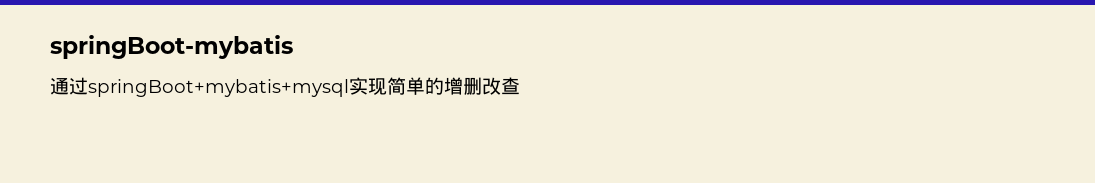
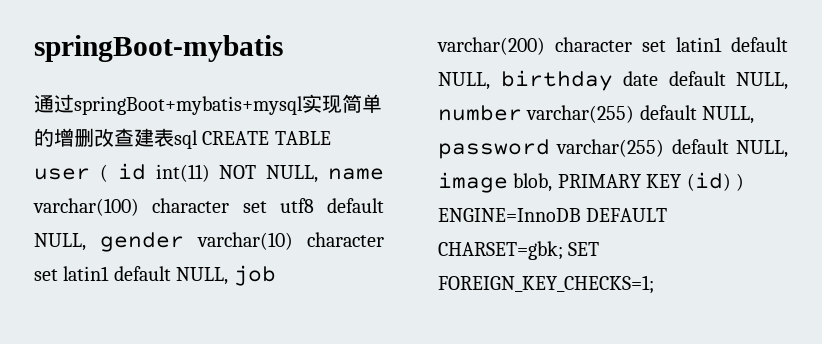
(520, 86) none -> [134,128,331,149] [34,163,385,183] [33,198,384,216] [34,232,384,252] [34,265,276,286] [437,37,788,55] [438,70,788,91] [438,105,755,124] [438,139,788,159] [438,172,744,193] [438,208,668,222] [438,241,600,260] [438,275,654,294] 建表sql CREATE TABLE user ( id int(11) NOT NULL, name varchar(100) character set utf8 default NULL, gender varchar(10) character set latin1 default NULL, job varchar(200) character set latin1 default NULL, birthday date default NULL, number varchar(255) default NULL, password varchar(255) default NULL, image blob, PRIMARY KEY (id) ) ENGINE=InnoDB DEFAULT CHARSET=gbk; SET FOREIGN_KEY_CHECKS=1;

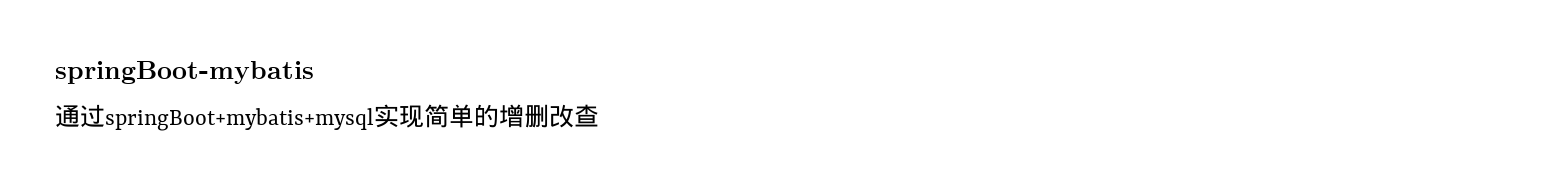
[134,128,331,149] [34,163,385,183] [33,198,384,216] [34,232,384,252] [34,265,276,286] [437,37,788,55] [438,70,788,91] [438,105,755,124] [438,139,788,159] [438,172,744,193] [438,208,668,222] [438,241,600,260] [438,275,654,294] 建表sql CREATE TABLE user ( id int(11) NOT NULL, name varchar(100) character set utf8 default NULL, gender varchar(10) character set latin1 default NULL, job varchar(200) character set latin1 default NULL, birthday date default NULL, number varchar(255) default NULL, password varchar(255) default NULL, image blob, PRIMARY KEY (id) ) ENGINE=InnoDB DEFAULT CHARSET=gbk; SET FOREIGN_KEY_CHECKS=1; -> (599, 115) none

